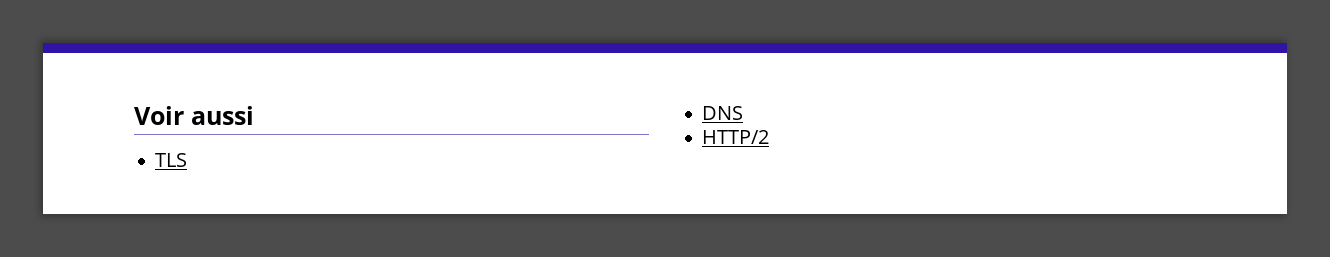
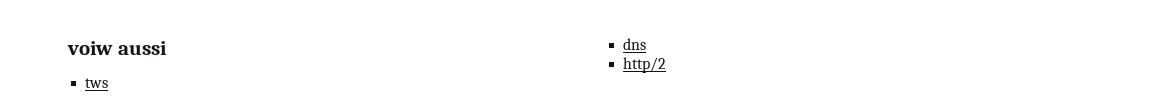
[134,106,184,125] Voir -> [67,41,113,55] voiw
[155,153,188,167] [702,106,744,120] [702,130,770,144] TLS // DNS // HTTP/2 -> [85,78,109,88] [623,38,647,50] [623,57,667,73] tws // dns // http/2

